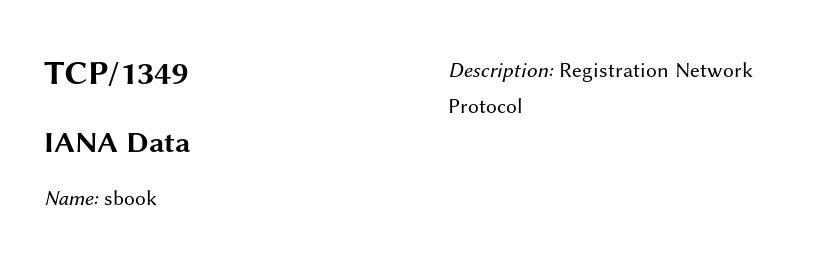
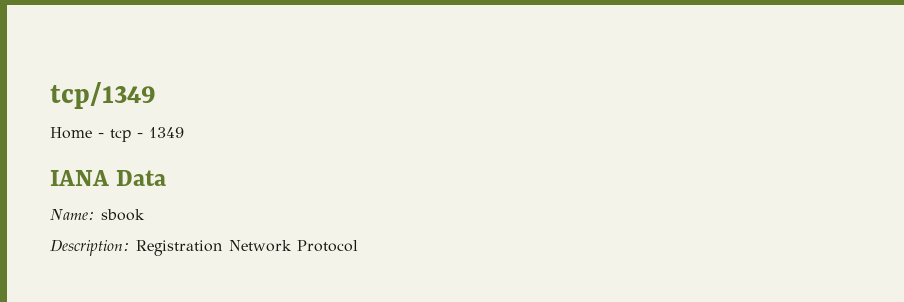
[44,61,188,86] TCP/1349 -> [50,82,156,109] [50,127,184,142] tcp/1349 // Home - tcp - 1349

